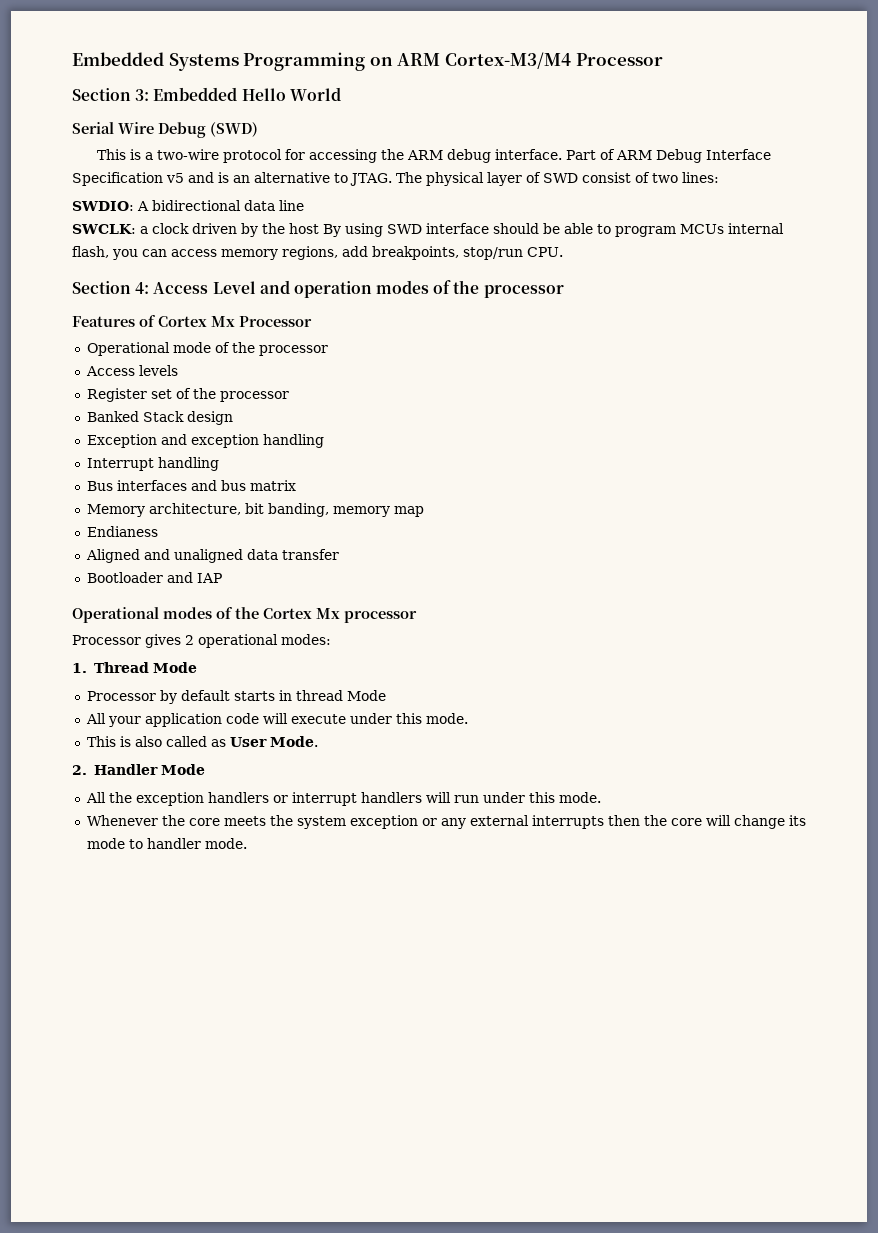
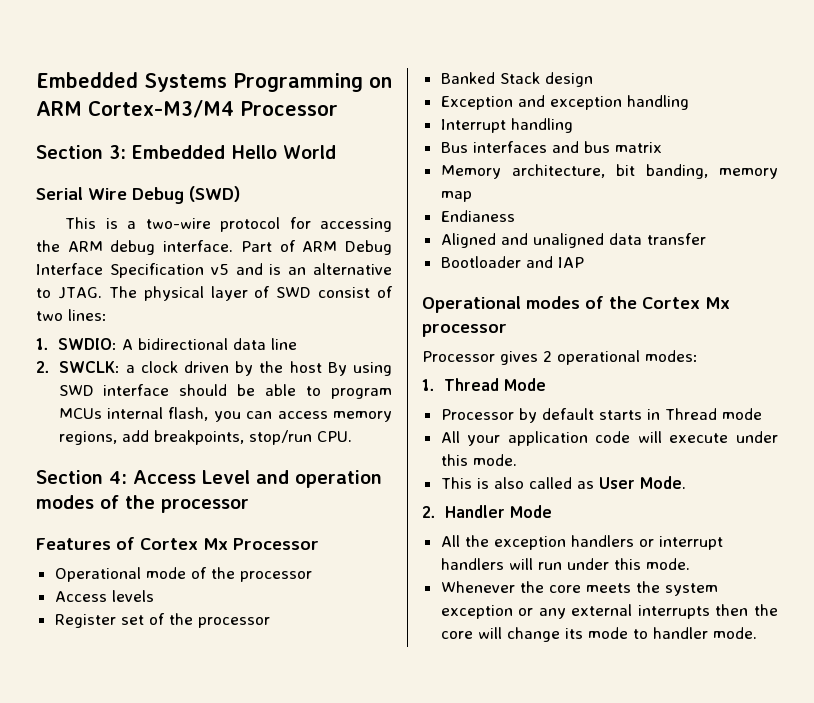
(719, 177) none -> [36,338,49,350] 1.
(304, 205) none -> [36,361,50,373] 2.
[295,690,386,701] thread Mode -> [664,408,762,420] Thread mode

